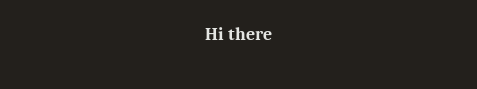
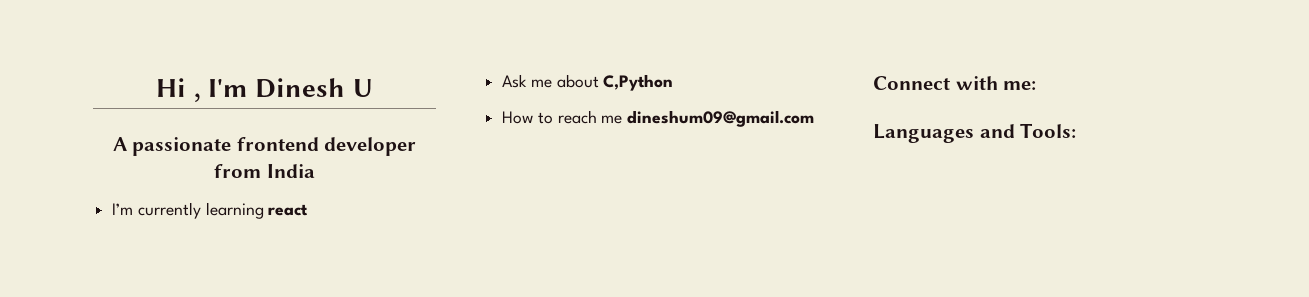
[228,27,273,40] there -> [193,78,373,102] [112,137,417,156] [214,164,315,178] [112,202,309,219] [502,74,674,91] [502,110,815,127] [873,76,1037,90] [873,123,1077,143] , I'm Dinesh U // A passionate frontend developer from India // I’m currently learning react // Ask me about C,Python // How to reach me dineshum09@gmail.com // Connect with me: // Languages and Tools:

